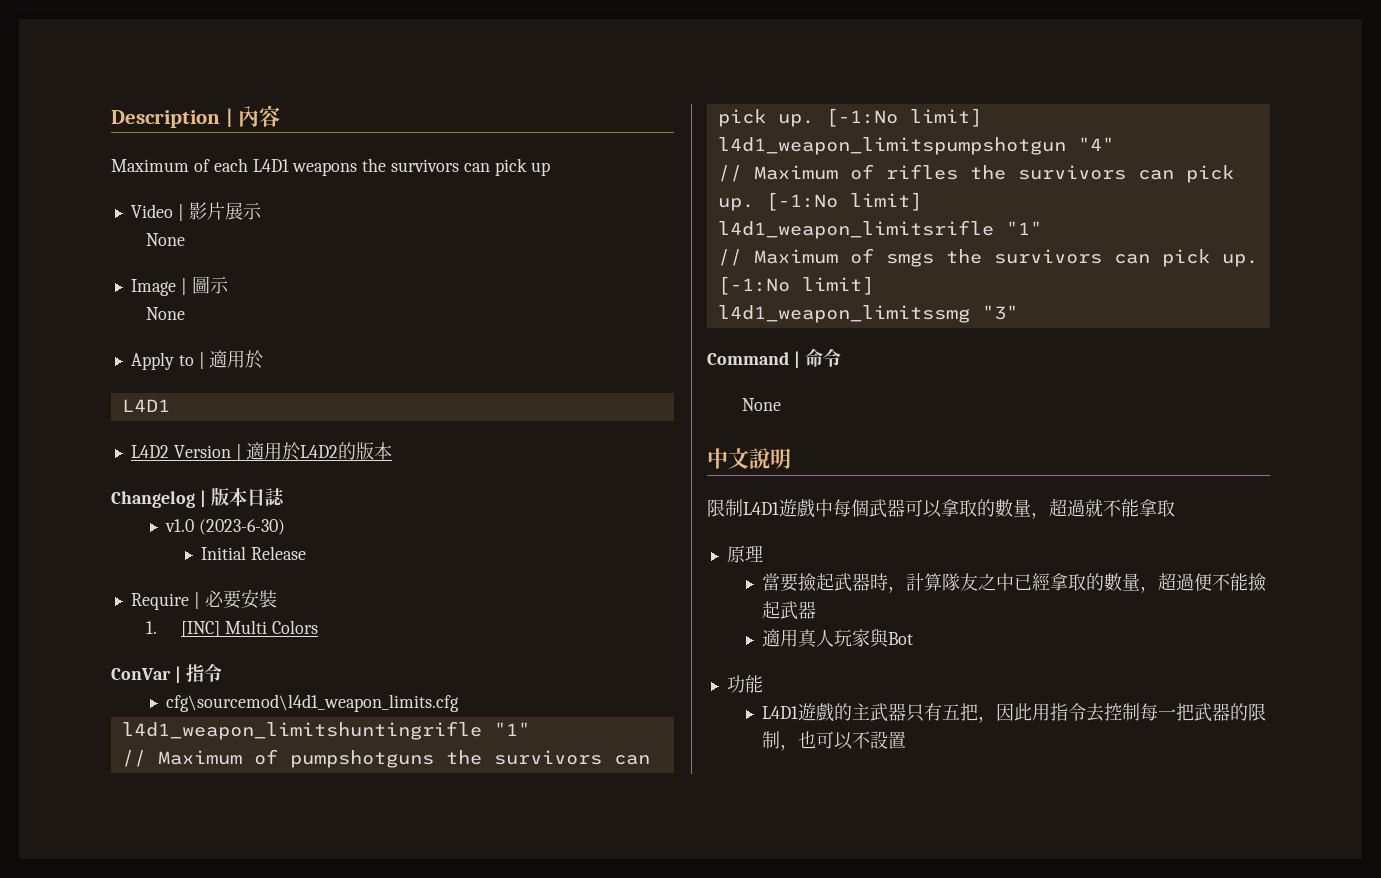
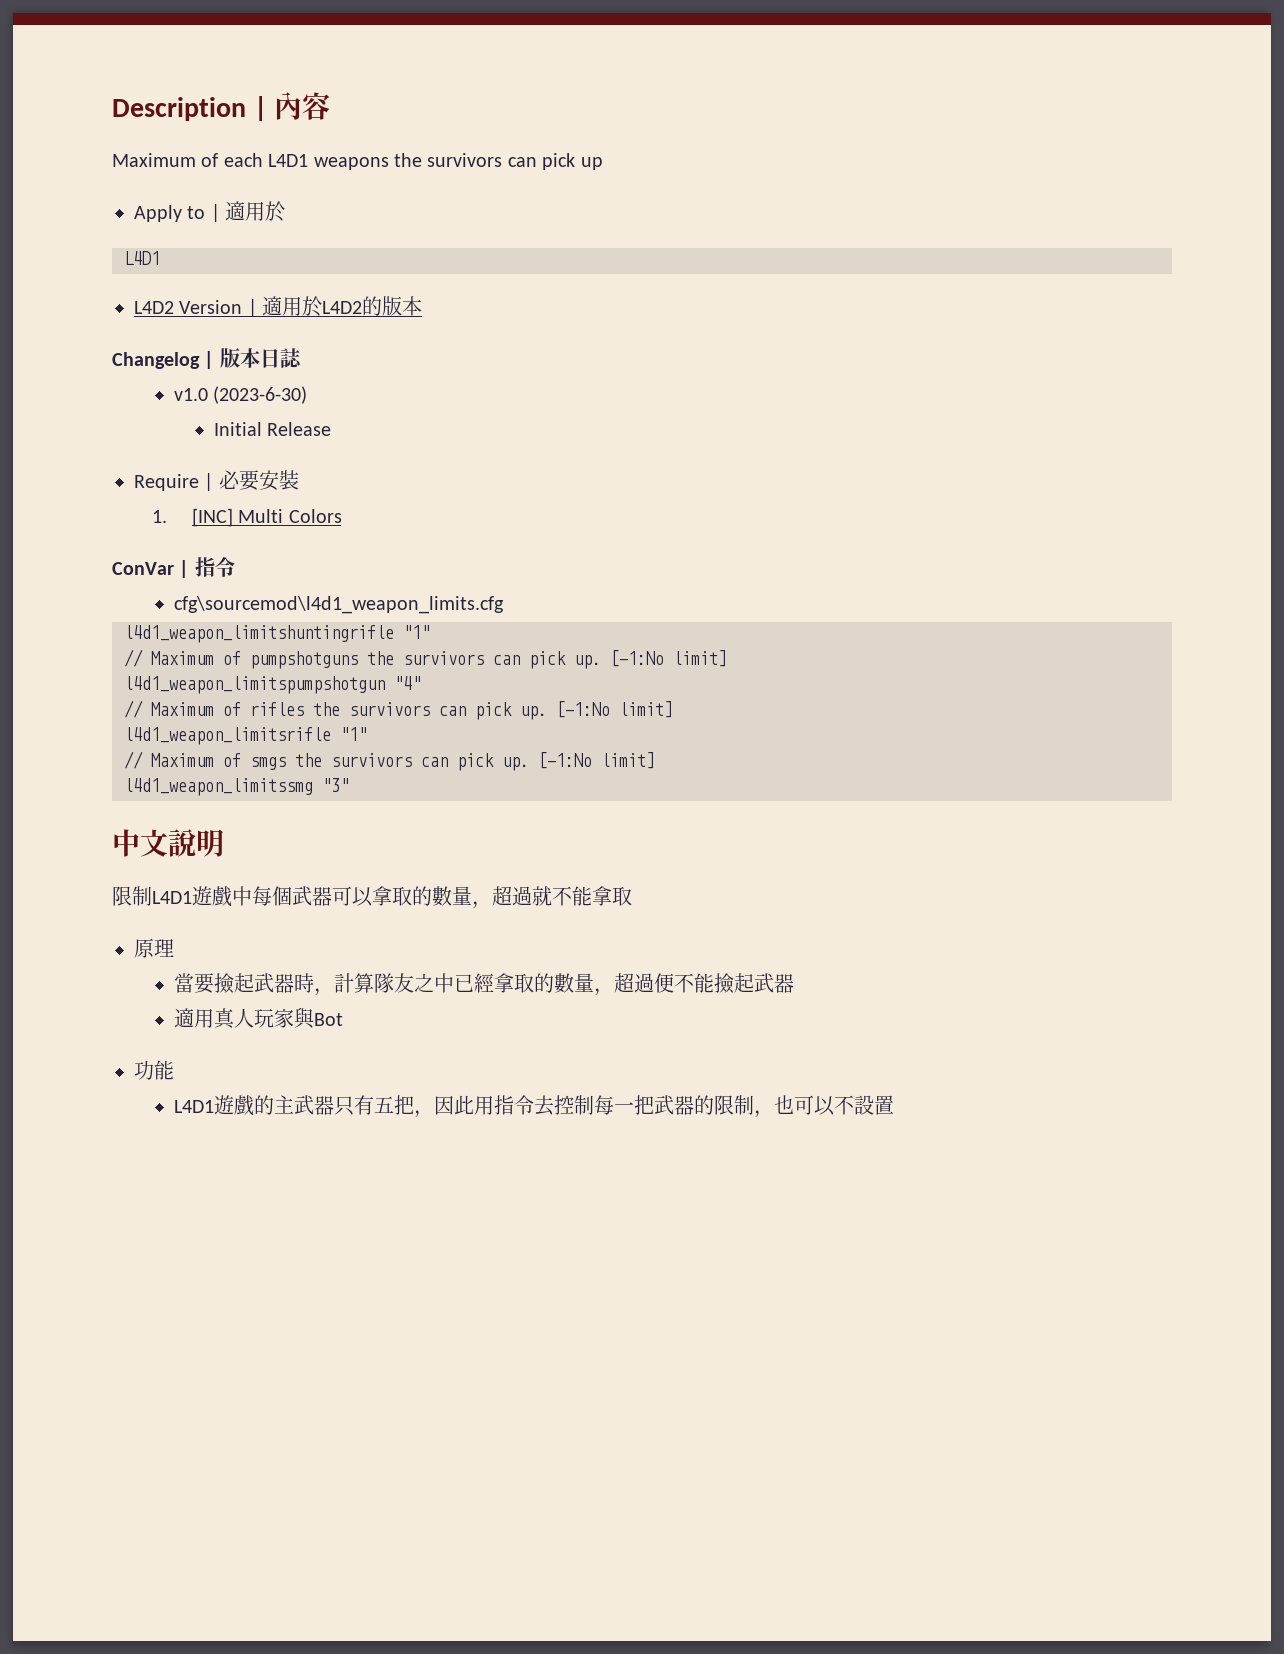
[130,202,262,221] [146,233,186,246] [130,276,229,296] [146,307,186,320] // Video | 影片展示 // None // Image | 圖示 // None -> (603, 163) none
[707,348,841,368] [742,398,782,411] // Command | 命令 // None -> (349, 785) none

